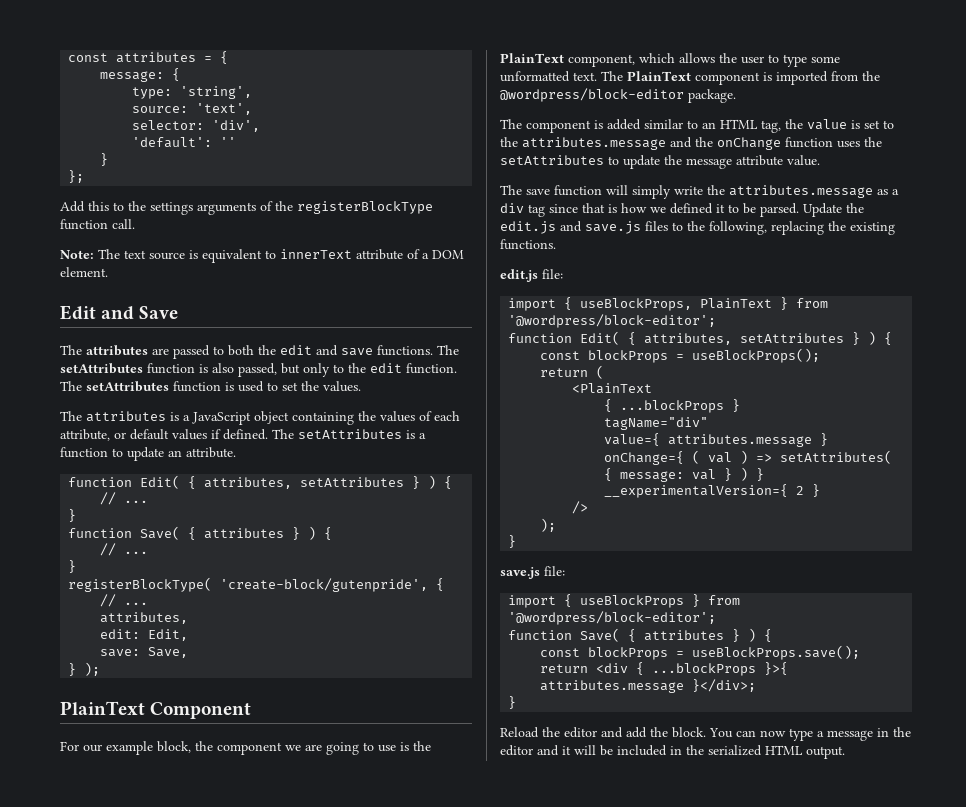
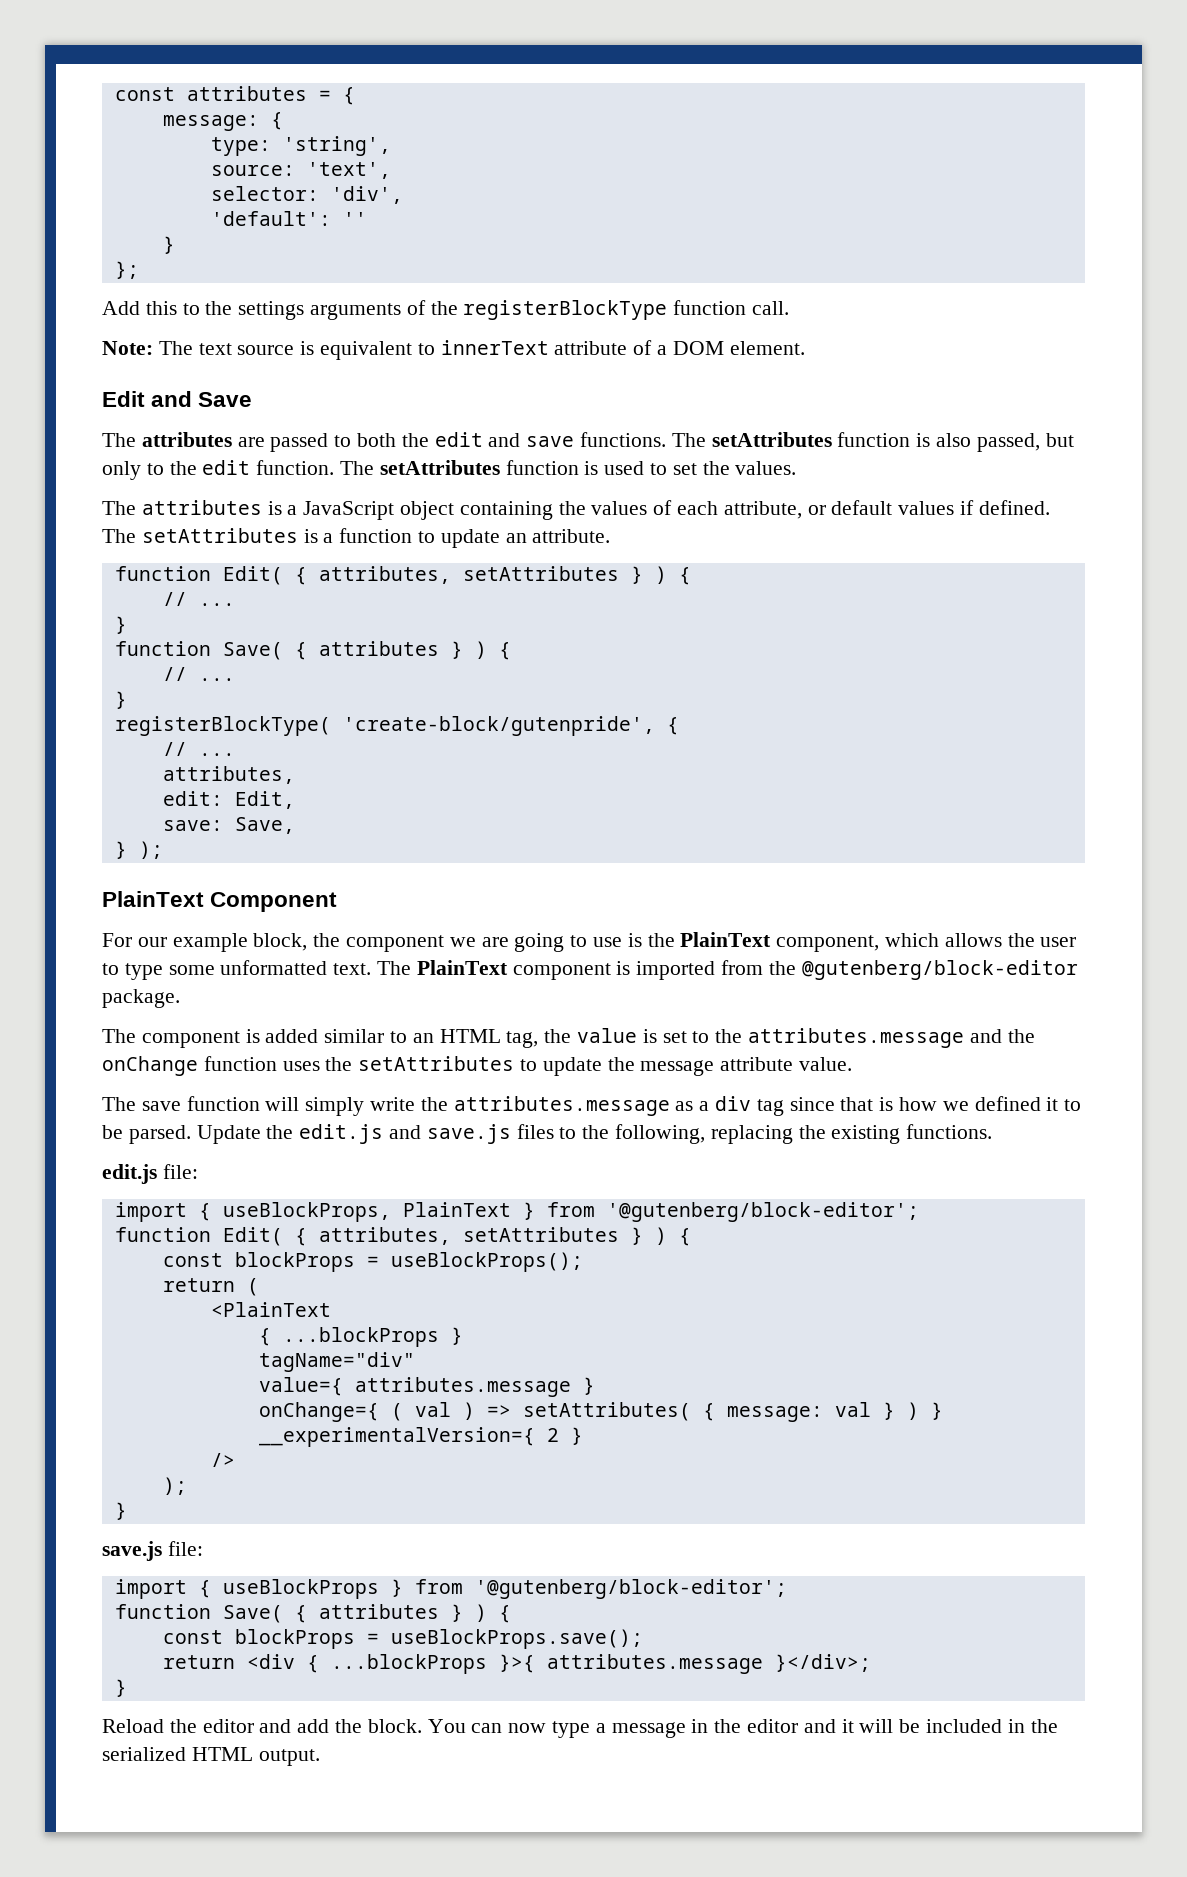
[500,88,684,102] @wordpress/block-editor -> [801,960,1078,980] @gutenberg/block-editor
[508,314,717,328] '@wordpress/block-editor'; -> [606,1202,919,1222] '@gutenberg/block-editor';
[508,611,717,625] '@wordpress/block-editor'; -> [474,1579,787,1599] '@gutenberg/block-editor';

